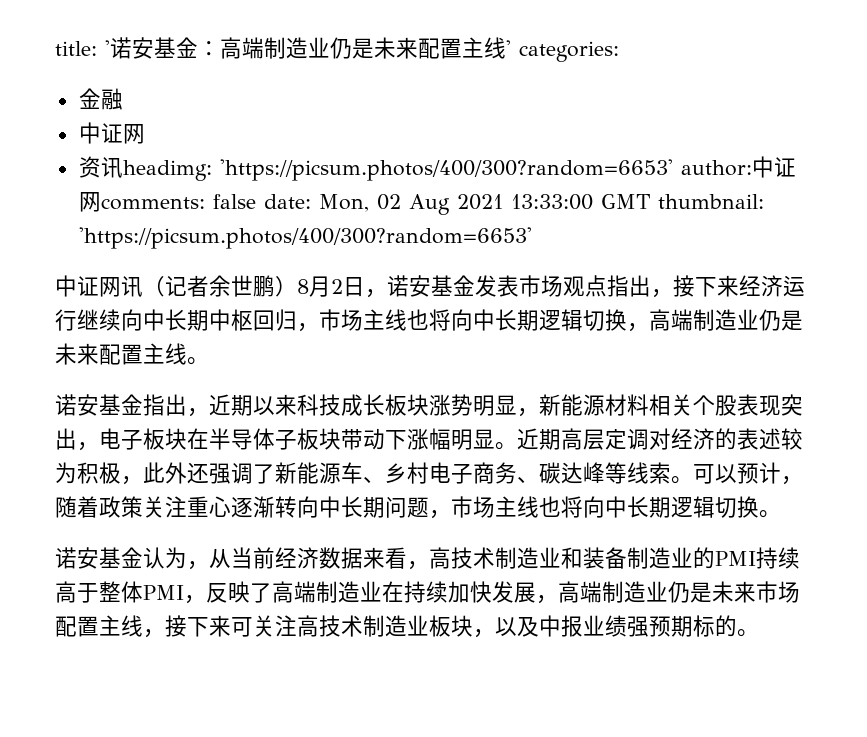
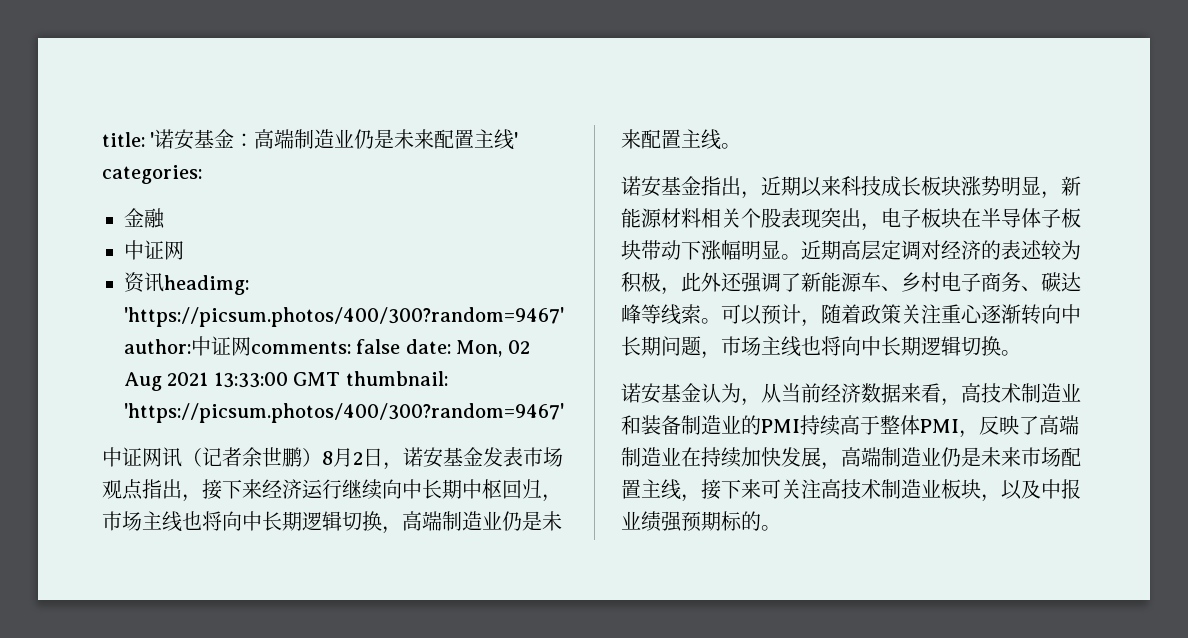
[219,159,673,181] 'https://picsum.photos/400/300?random=6653' -> [124,307,564,327] 'https://picsum.photos/400/300?random=9467'
[78,227,532,249] 'https://picsum.photos/400/300?random=6653' -> [124,403,564,423] 'https://picsum.photos/400/300?random=9467'

